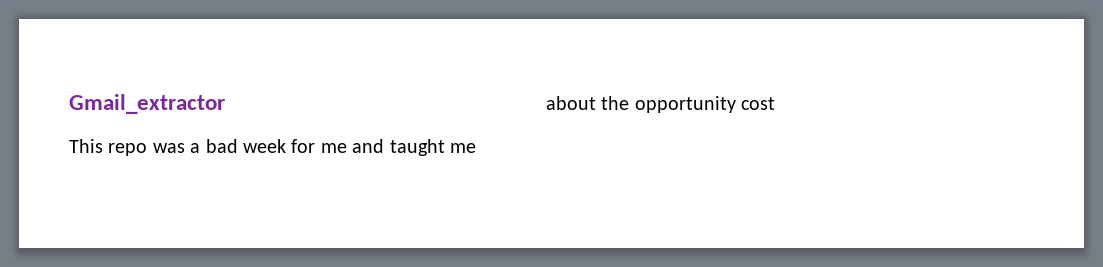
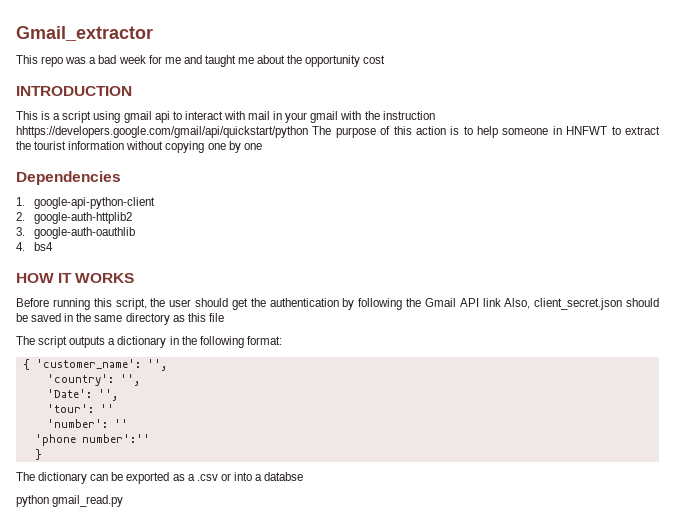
(776, 103) none -> [16,86,132,96] [16,111,435,123] [16,126,660,138] [16,141,262,153] [16,171,121,185] [16,197,156,209] [16,212,133,224] [16,227,136,239] [16,242,54,251] [16,273,135,283] [16,298,659,310] [16,313,224,325] [16,336,282,348] [22,359,167,371] [46,374,140,386] [46,389,118,401] [46,404,114,413] [46,419,128,428] [34,434,150,446] [34,449,42,460] [16,472,304,484] [16,495,124,507] // INTRODUCTION // This is a script using gmail api to interact with mail in your gmail with the instruction hhttps://developers.google.com/gmail/api/quickstart/python The purpose of this action is to help someone in HNFWT to extract the tourist information without copying one by one // Dependencies // 1. google-api-python-client // 2. google-auth-httplib2 // 3. google-auth-oauthlib // 4. bs4 // HOW IT WORKS // Before running this script, the user should get the authentication by following the Gmail API link Also, client_secret.json should be saved in the same directory as this file // The script outputs a dictionary in the following format: // { 'customer_name': '', // 'country': '', // 'Date': '', // 'tour': '' // 'number': '' // 'phone number':'' // } // The dictionary can be exported as a .csv or into a databse // python gmail_read.py

